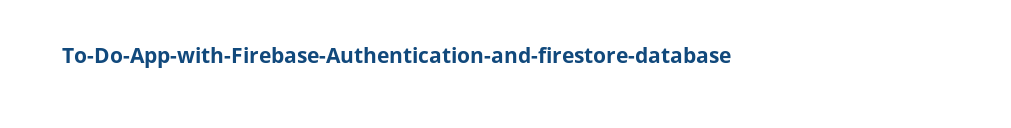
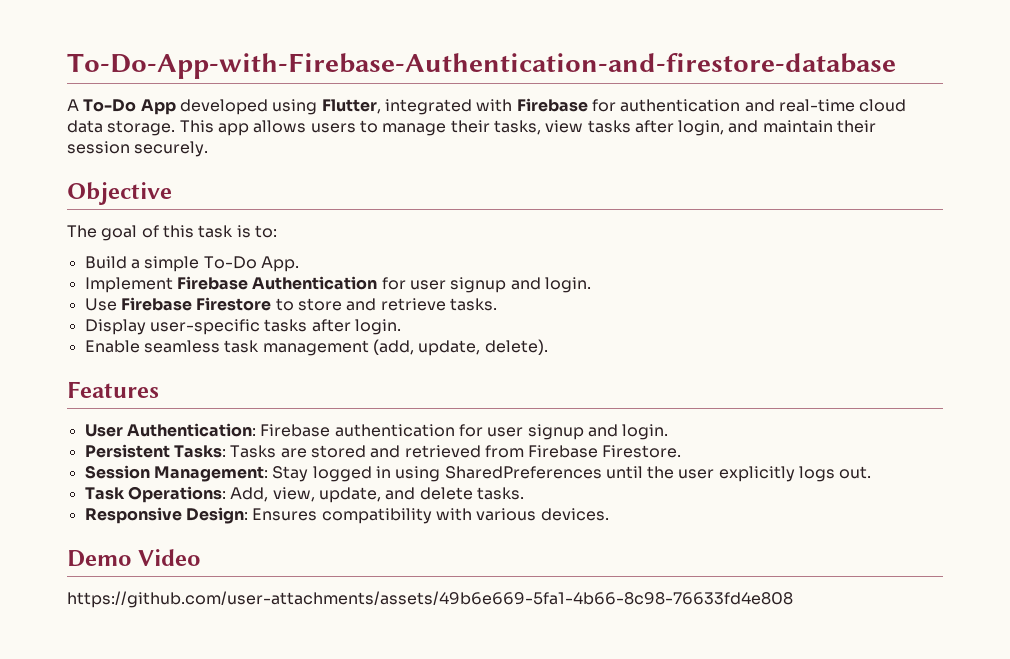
(731, 57) none -> [67,98,907,115] [67,120,877,136] [67,141,209,157] [67,182,172,205] [67,225,277,241] [84,256,299,272] [84,276,591,293] [84,297,497,311] [84,319,401,335] [84,339,548,356] [67,381,159,398] [84,423,669,440] [84,444,682,458] [84,465,872,482] [84,486,524,503] [84,507,609,524] [67,549,202,567] [67,591,793,608] // A To-Do App developed using Flutter, integrated with Firebase for authentication and real-time cloud data storage. This app allows users to manage their tasks, view tasks after login, and maintain their session securely. // Objective // The goal of this task is to: // Build a simple To-Do App. // Implement Firebase Authentication for user signup and login. // Use Firebase Firestore to store and retrieve tasks. // Display user-specific tasks after login. // Enable seamless task management (add, update, delete). // Features // User Authentication: Firebase authentication for user signup and login. // Persistent Tasks: Tasks are stored and retrieved from Firebase Firestore. // Session Management: Stay logged in using SharedPreferences until the user explicitly logs out. // Task Operations: Add, view, update, and delete tasks. // Responsive Design: Ensures compatibility with various devices. // Demo Video // https://github.com/user-attachments/assets/49b6e669-5fa1-4b66-8c98-76633fd4e808

